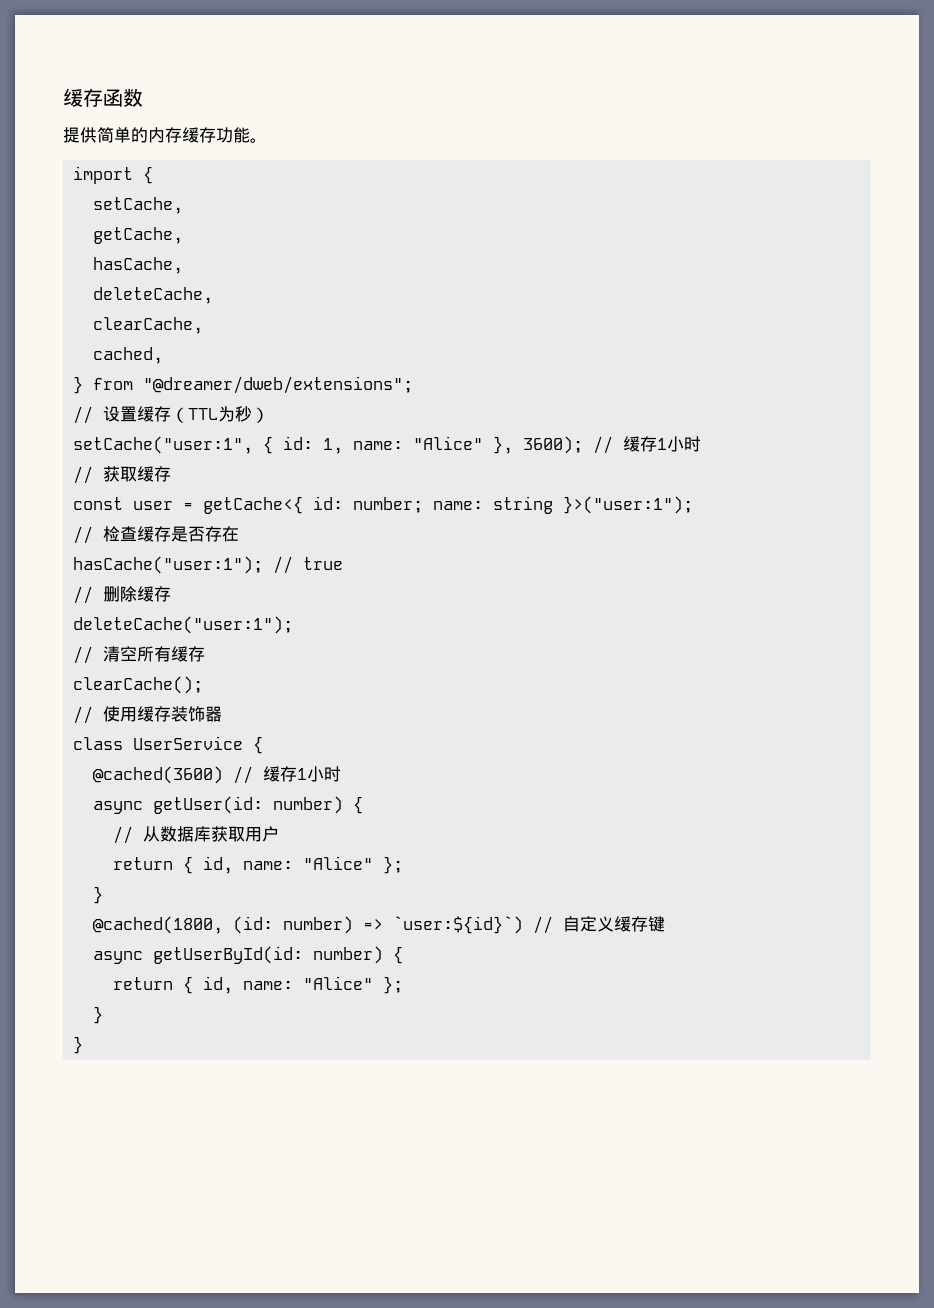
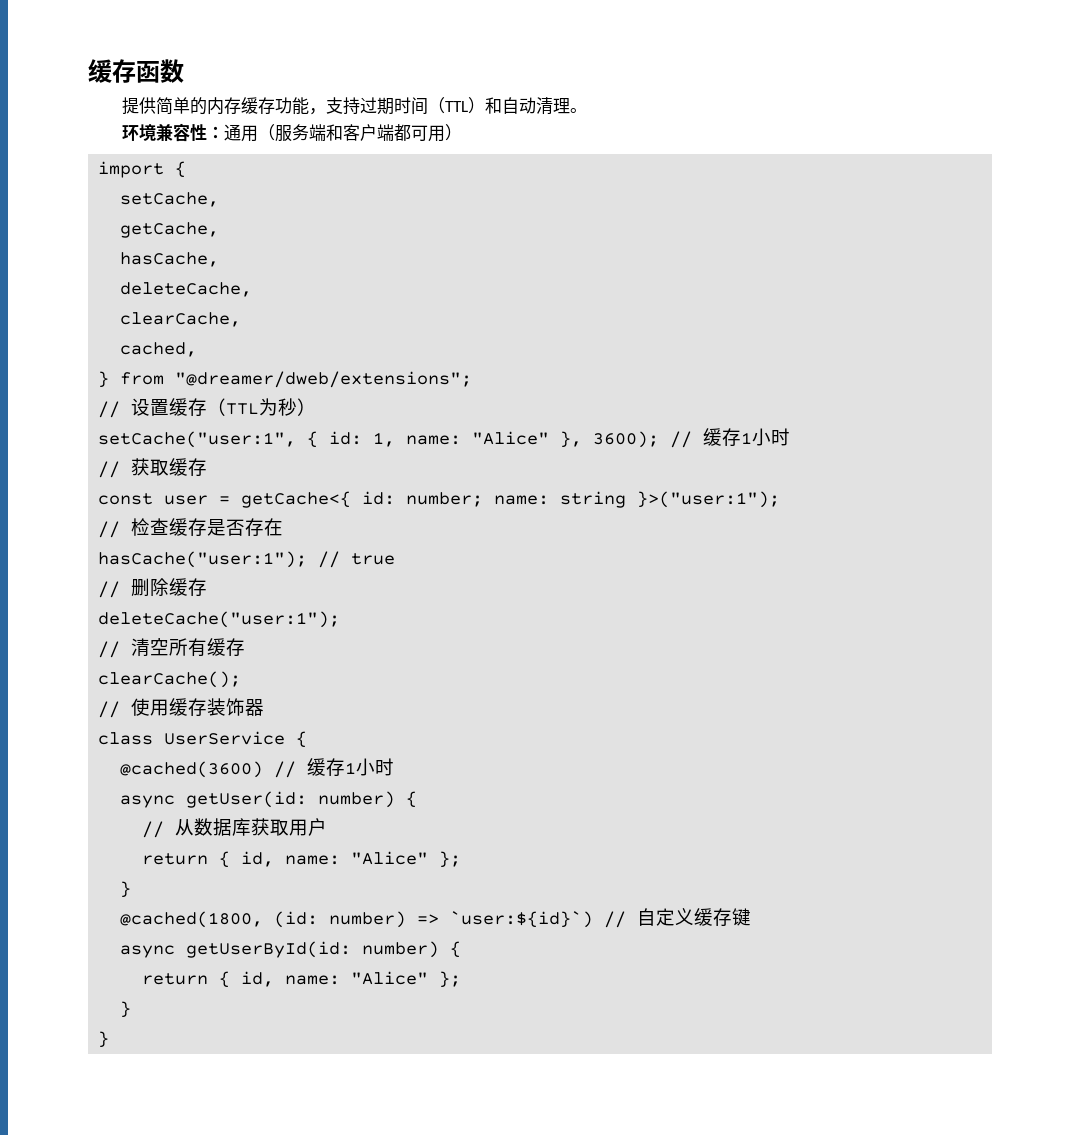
[250,138,267,143] 。 -> [308,97,587,115] [121,123,462,142] ，支持过期时间（TTL）和自动清理。 // 环境兼容性：通用（服务端和客户端都可用）

